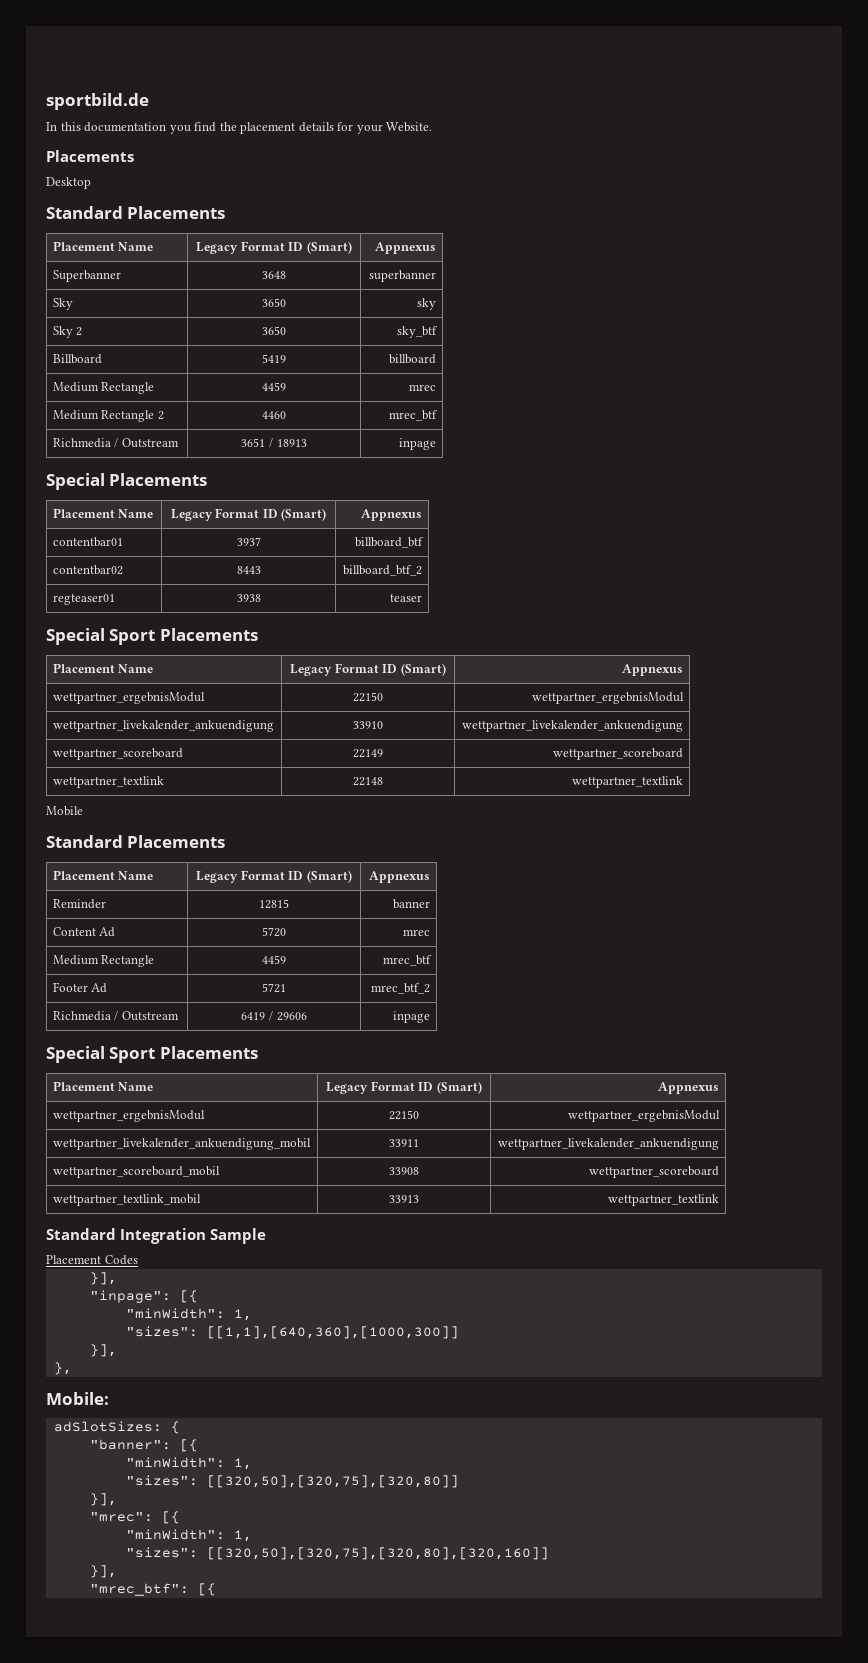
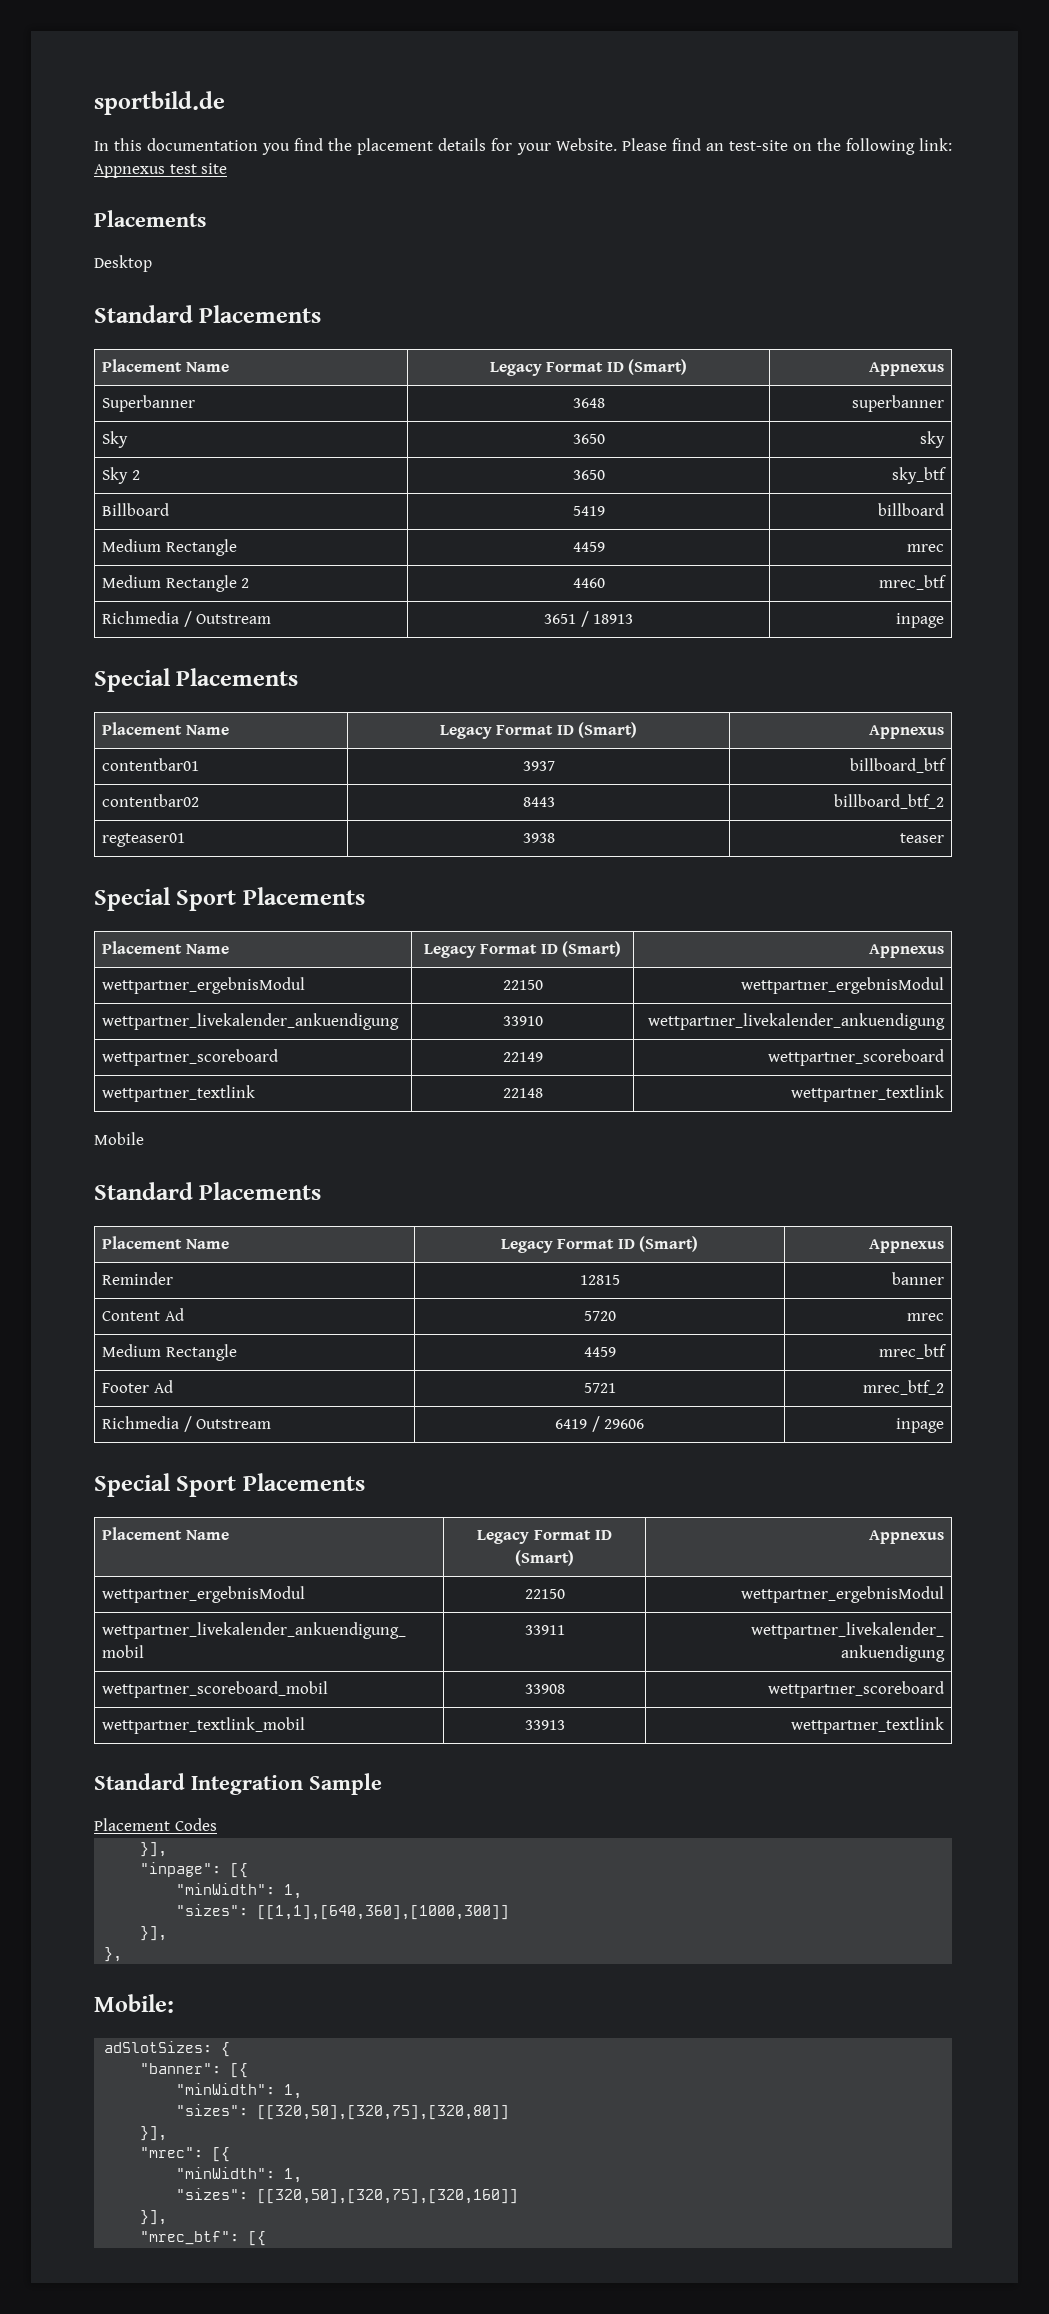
(433, 127) none -> [621,138,952,155] [94,163,228,178] Please find an test-site on the following link: Appnexus test site
[206,1547,549,1560] [[320,50],[320,75],[320,80],[320,160]] -> [257,2189,519,2204] [[320,50],[320,75],[320,160]]

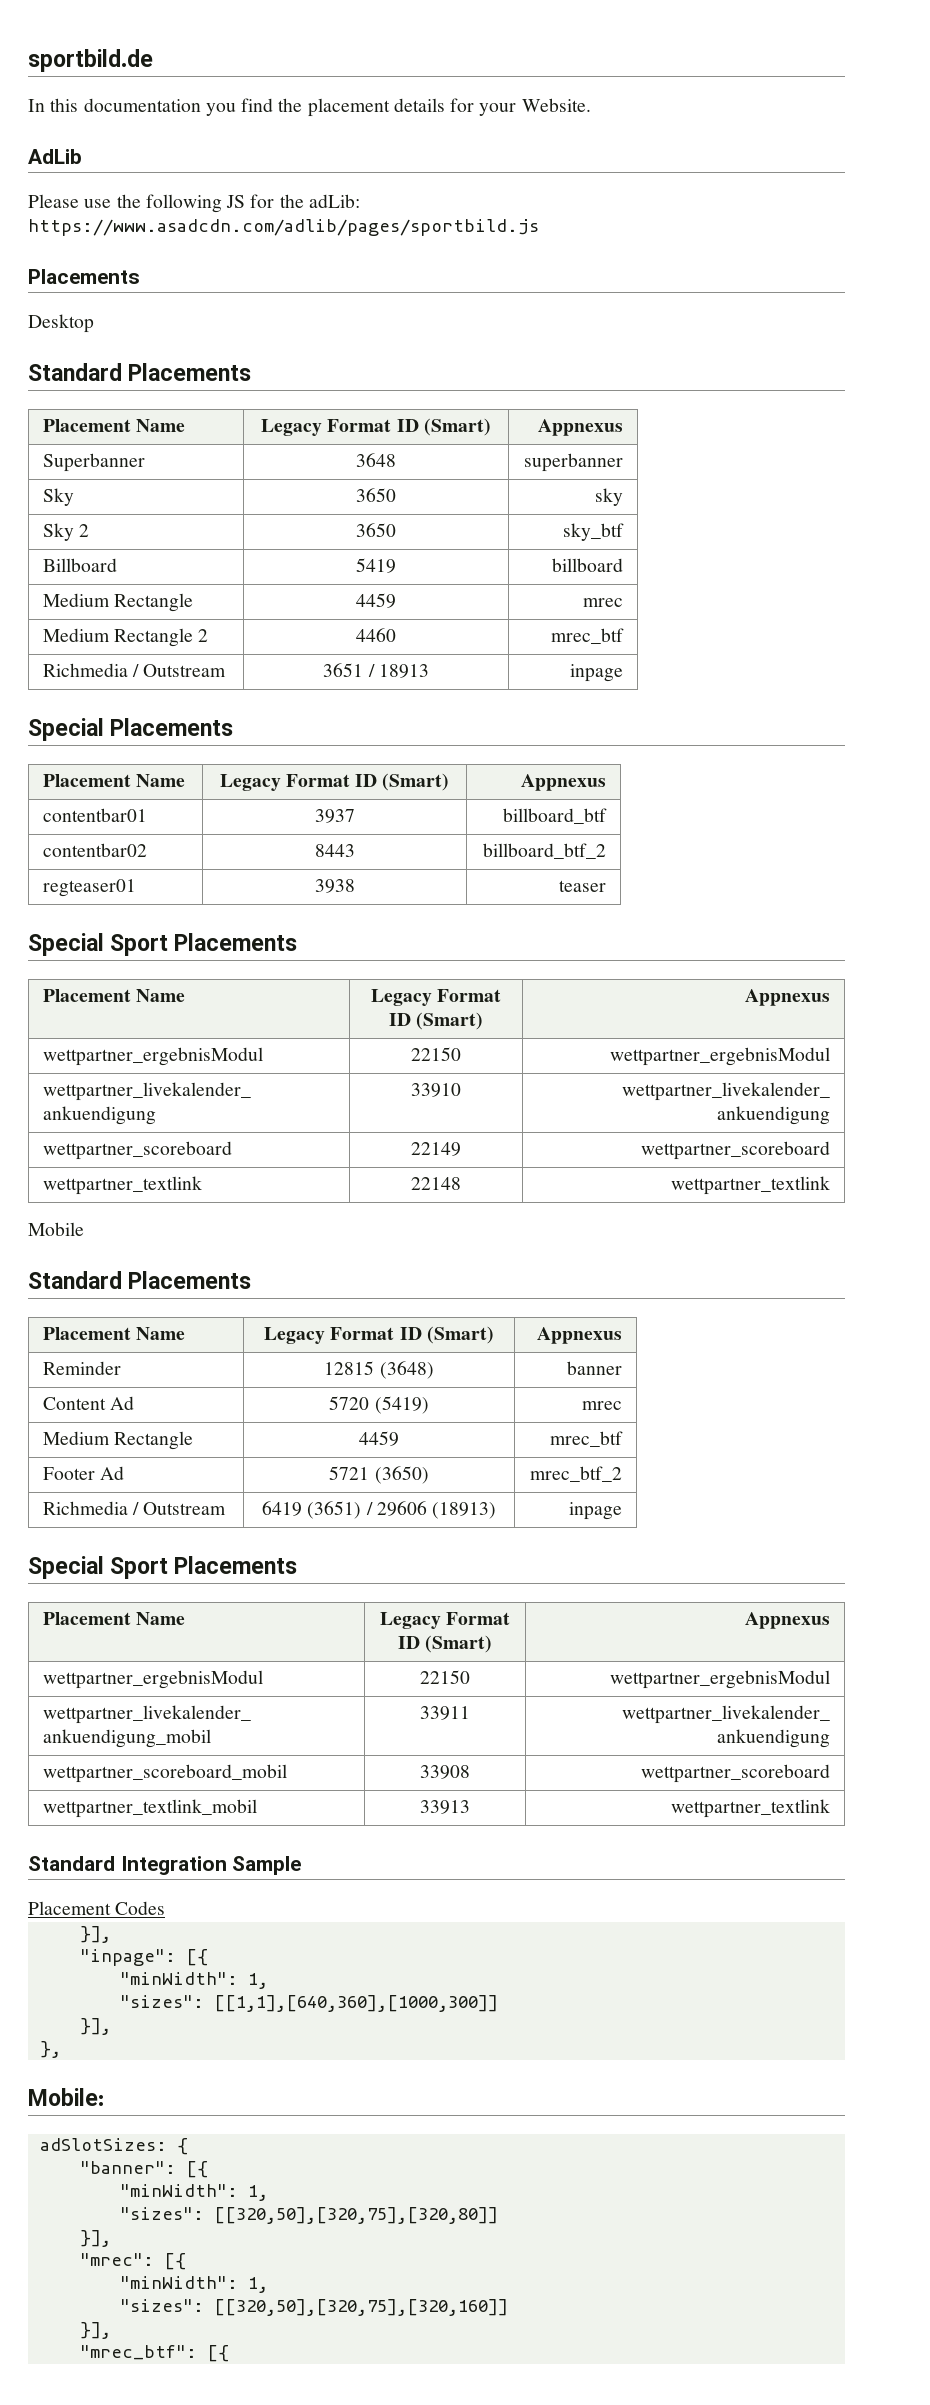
[621,138,952,155] [94,163,228,178] Please find an test-site on the following link: Appnexus test site -> [28,149,82,164] [28,194,360,213] [28,219,539,236] // AdLib // Please use the following JS for the adLib: https://www.asadcdn.com/adlib/pages/sportbild.js
(620, 1280) none -> [379,1361,434,1379] (3648)
(616, 1316) none -> [374,1396,429,1414] (5419)
(616, 1388) none -> [374,1466,429,1484] (3650)
(587, 1424) none -> [307,1501,362,1519] (3651)
(645, 1424) none -> [432,1502,497,1519] (18913)

